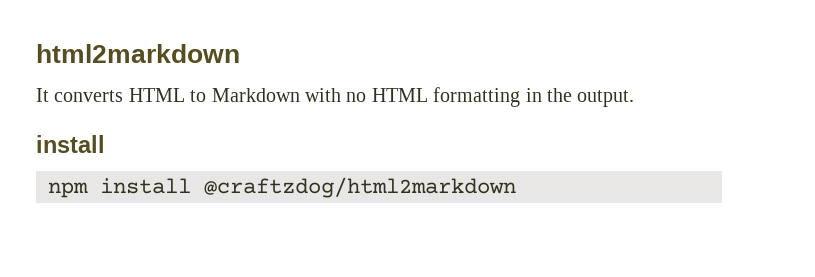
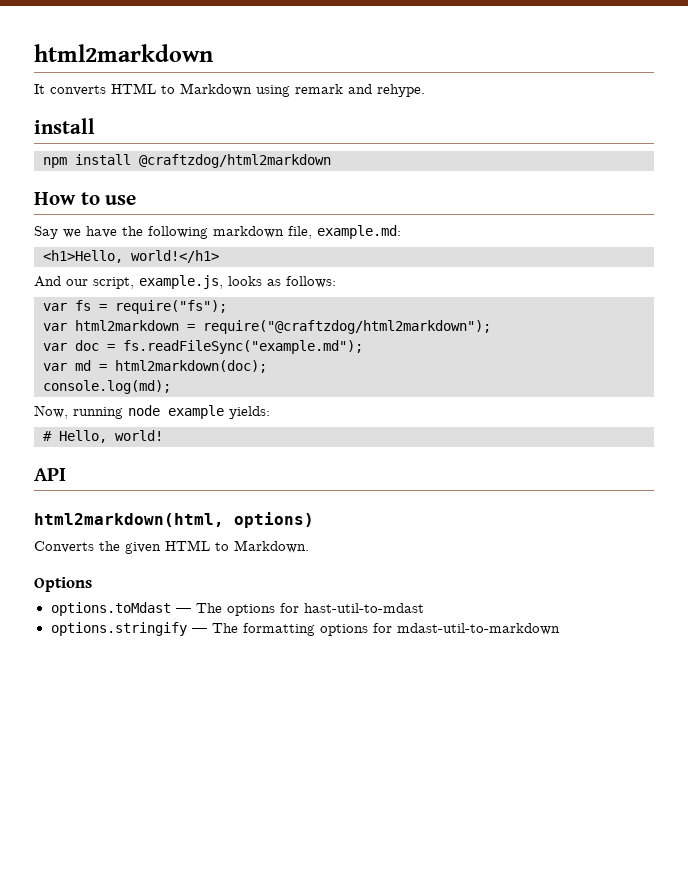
[305,87,635,107] [36,135,105,153] [48,177,516,198] with no HTML formatting in the output. // install // npm install @craftzdog/html2markdown -> [256,84,425,97] [34,118,95,134] [43,154,331,168] [34,192,137,205] [34,225,401,239] [43,250,219,263] [34,275,336,289] [43,300,227,314] [43,320,491,334] [43,340,363,354] [43,360,267,373] [43,380,171,394] [34,405,270,419] [43,430,163,443] [34,468,66,481] [34,512,314,528] [34,540,309,554] [34,577,92,592] [50,602,424,616] [50,622,560,636] using remark and rehype. // install // npm install @craftzdog/html2markdown // How to use // Say we have the following markdown file, example.md: // <h1>Hello, world!</h1> // And our script, example.js, looks as follows: // var fs = require("fs"); // var html2markdown = require("@craftzdog/html2markdown"); // var doc = fs.readFileSync("example.md"); // var md = html2markdown(doc); // console.log(md); // Now, running node example yields: // # Hello, world! // API // html2markdown(html, options) // Converts the given HTML to Markdown. // Options // options.toMdast — The options for hast-util-to-mdast // options.stringify — The formatting options for mdast-util-to-markdown

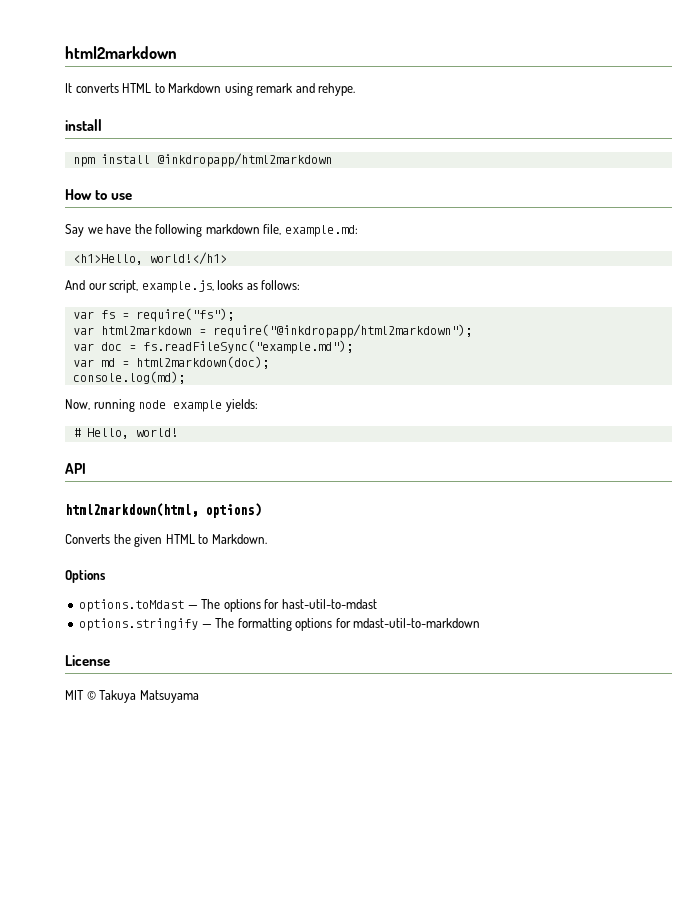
[139,154,331,168] @craftzdog/html2markdown -> [156,153,332,167] @inkdropapp/html2markdown
[203,320,491,334] require("@craftzdog/html2markdown"); -> [212,324,472,338] require("@inkdropapp/html2markdown");
(560, 629) none -> [65,655,110,666] [65,690,199,703] // License // MIT © Takuya Matsuyama

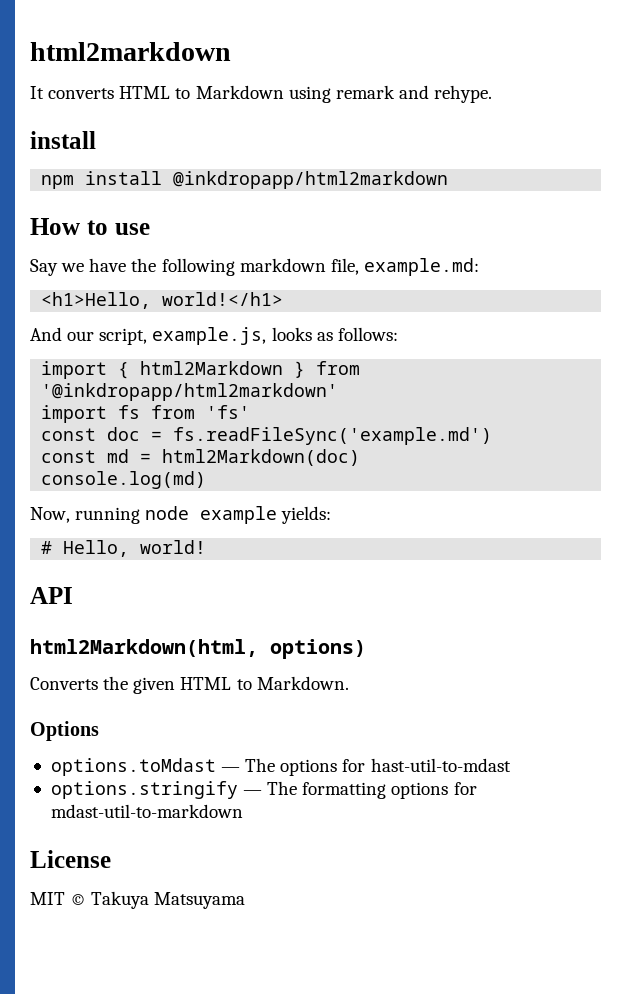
[72,308,234,322] [72,324,472,338] [72,340,353,354] [72,356,269,369] [72,371,185,384] var fs = require("fs"); // var html2markdown = require("@inkdropapp/html2markdown"); // var doc = fs.readFileSync("example.md"); // var md = html2markdown(doc); // console.log(md); -> [41,361,361,379] [41,383,339,401] [41,405,251,423] [41,427,493,445] [41,449,361,466] [41,471,207,489] import { html2Markdown } from '@inkdropapp/html2markdown' // import fs from 'fs' // const doc = fs.readFileSync('example.md') // const md = html2Markdown(doc) // console.log(md)
[65,503,198,517] html2markdown(html, -> [30,639,258,657] html2Markdown(html,

